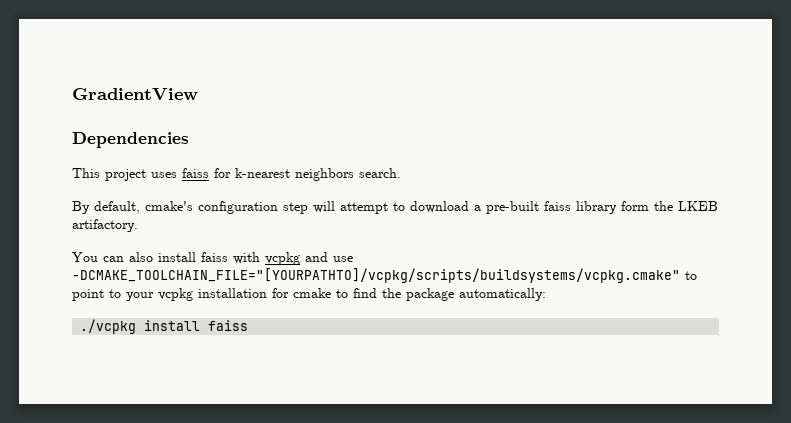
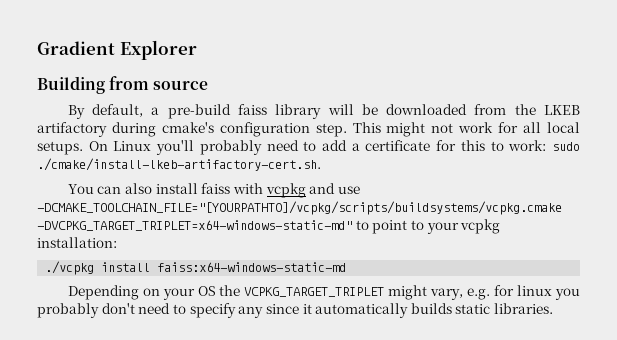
[72,88,198,100] [72,132,189,148] [72,168,401,181] [72,201,718,214] [72,219,138,232] GradientView // Dependencies // This project uses faiss for k-nearest neighbors search. // By default, cmake's configuration step will attempt to download a pre-built faiss library form the LKEB artifactory. -> [37,40,197,60] [37,76,209,94] [67,104,580,119] [37,122,580,137] [37,140,581,155] [37,158,321,171] Gradient Explorer // Building from source // By default, a pre-build faiss library will be downloaded from the LKEB artifactory during cmake's configuration step. This might not work for all local setups. On Linux you'll probably need to add a certificate for this to work: sudo ./cmake/install-lkeb-artifactory-cert.sh.
[72,268,680,283] -DCMAKE_TOOLCHAIN_FILE="[YOURPATHTO]/vcpkg/scripts/buildsystems/vcpkg.cmake" -> [37,201,562,215] [37,220,352,231] -DCMAKE_TOOLCHAIN_FILE="[YOURPATHTO]/vcpkg/scripts/buildsystems/vcpkg.cmake -DVCPKG_TARGET_TRIPLET=x64-windows-static-md"
[198,288,546,301] [80,319,249,334] installation for cmake to find the package automatically: // ./vcpkg install faiss -> [37,237,117,248] [45,261,347,275] [67,285,580,300] [37,303,554,318] installation: // ./vcpkg install faiss:x64-windows-static-md // Depending on your OS the VCPKG_TARGET_TRIPLET might vary, e.g. for linux you probably don't need to specify any since it automatically builds static libraries.

